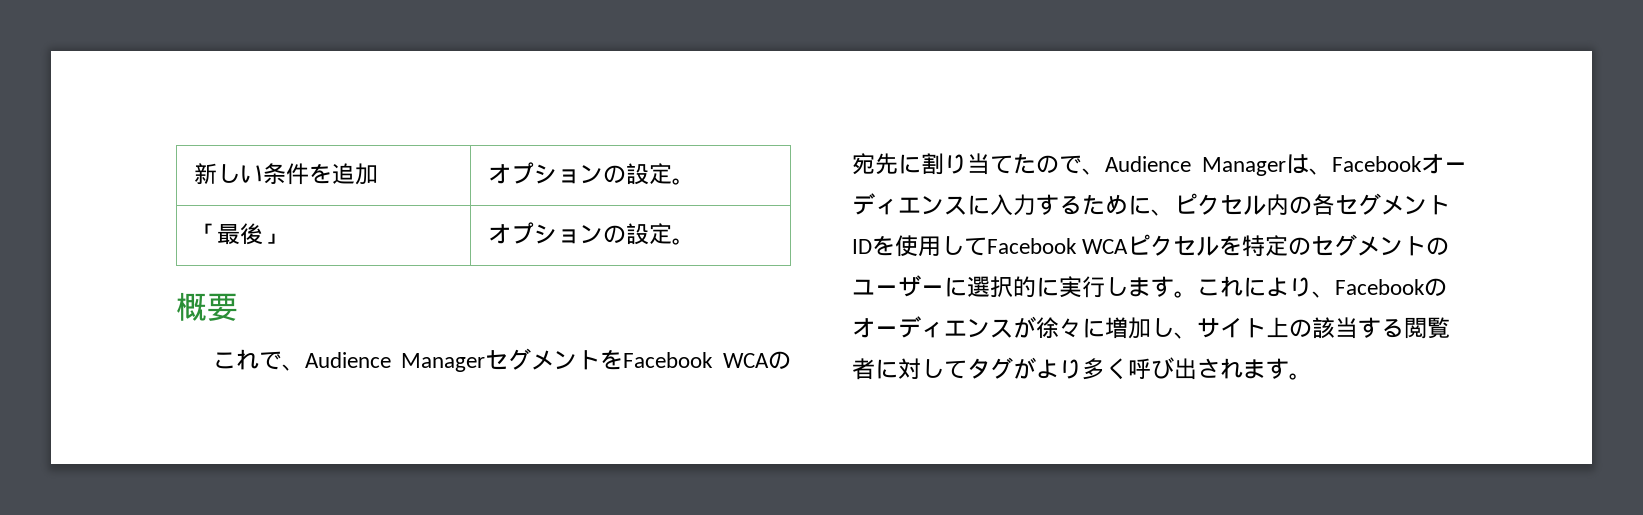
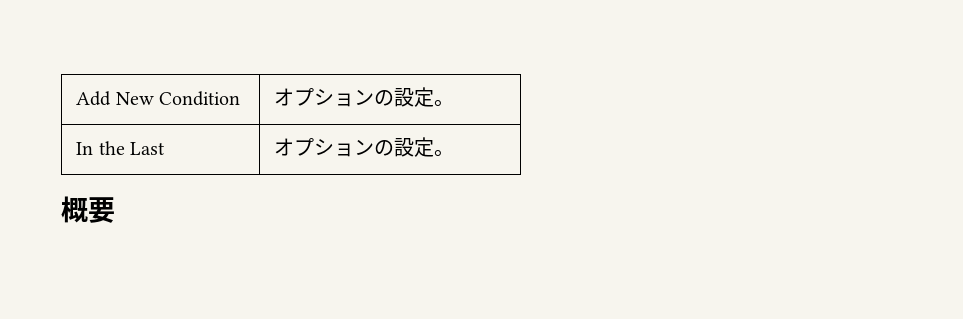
[193,163,378,185] [487,162,695,185] [193,223,286,245] 新しい条件を追加 | オプションの設定。 // 「最後」 -> [76,91,241,106] [274,87,455,107] [76,141,166,155] Add New Condition | オプションの設定。 // In the Last
[212,348,791,372] [852,153,1467,176] [852,193,1450,216] [852,234,1450,257] [852,275,1447,298] [852,316,1450,339] [852,357,1312,380] // これで、Audience ManagerセグメントをFacebook WCAの宛先に割り当てたので、Audience Managerは、Facebookオーディエンスに入力するために、ピクセル内の各セグメントIDを使用してFacebook WCAピクセルを特定のセグメントのユーザーに選択的に実行します。これにより、Facebookのオーディエンスが徐々に増加し、サイト上の該当する閲覧者に対してタグがより多く呼び出されます。 -> (115, 210) none

